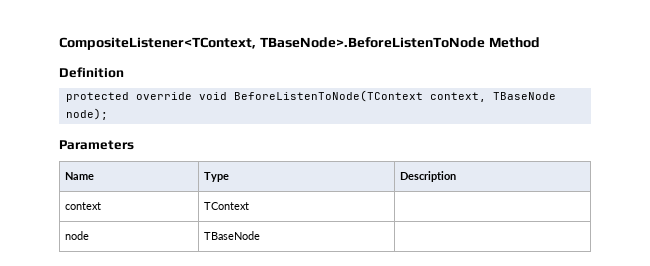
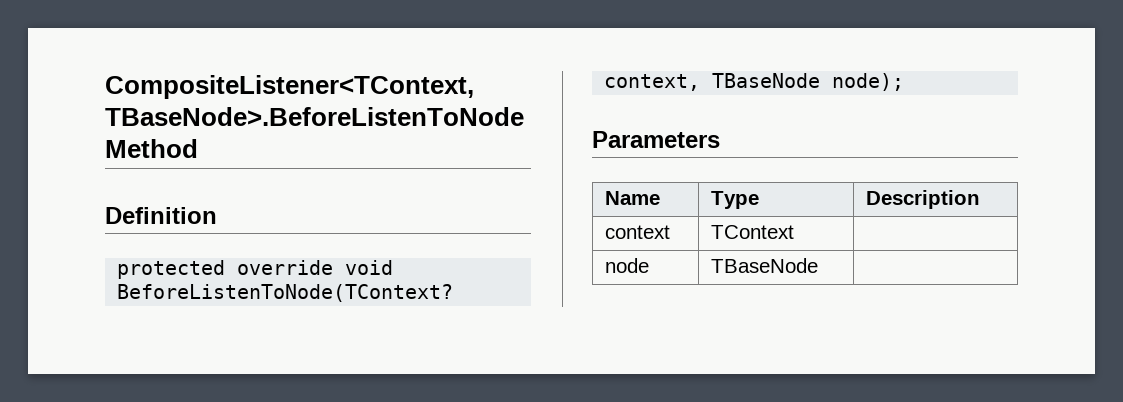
[233,90,423,102] BeforeListenToNode(TContext -> [117,284,454,302] BeforeListenToNode(TContext?

